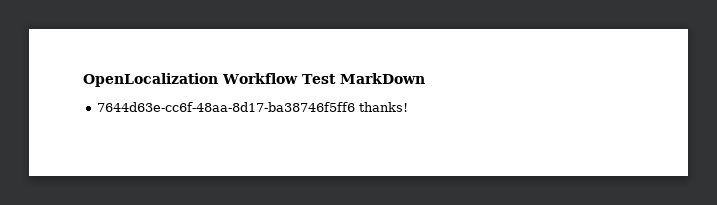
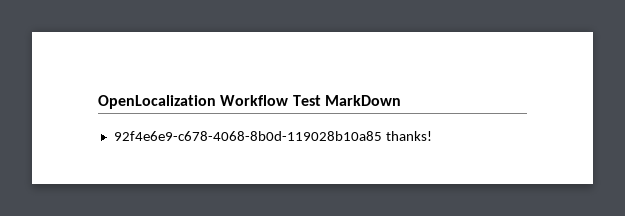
[96,102,355,112] 7644d63e-cc6f-48aa-8d17-ba38746f5ff6 -> [113,131,382,141] 92f4e6e9-c678-4068-8b0d-119028b10a85

